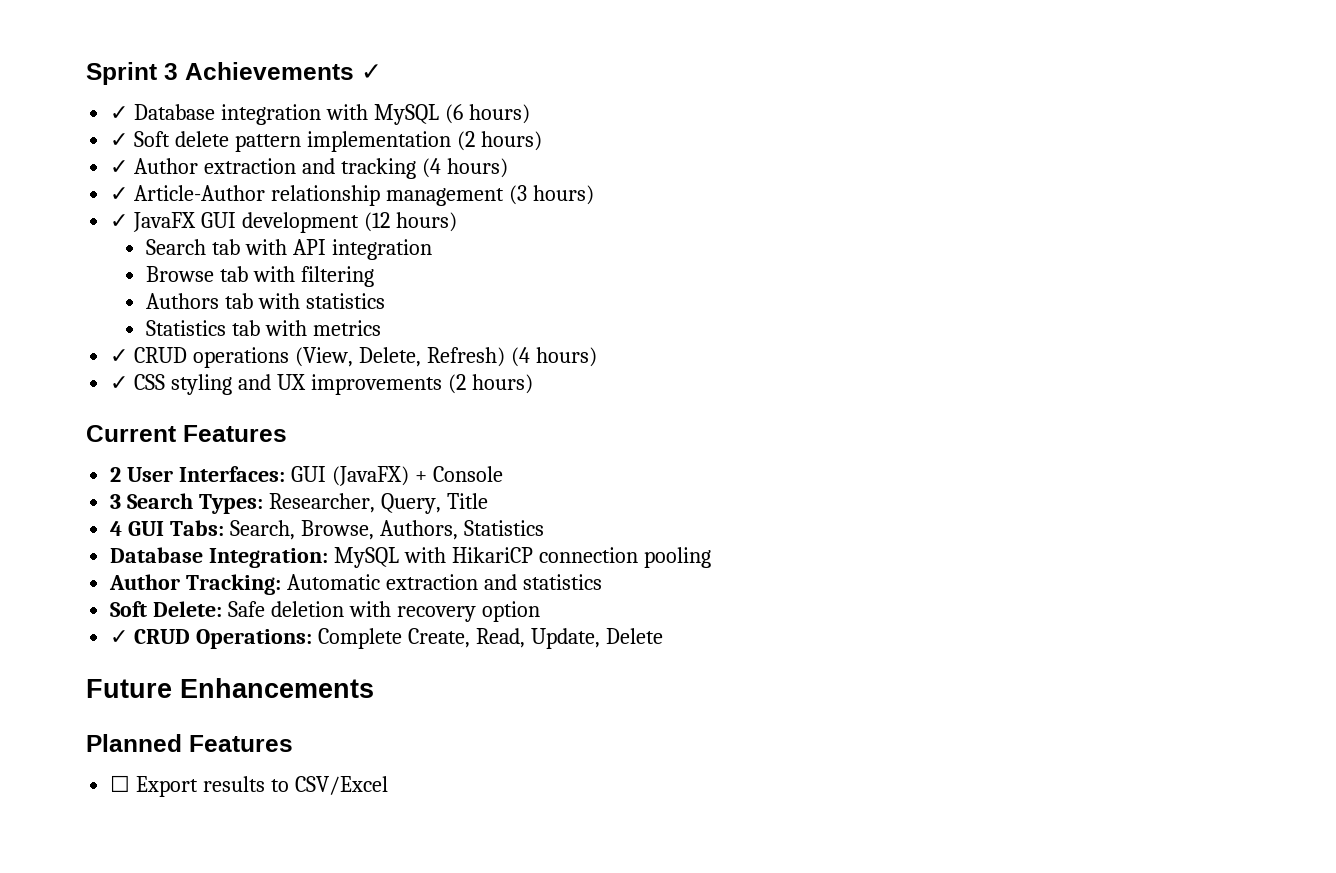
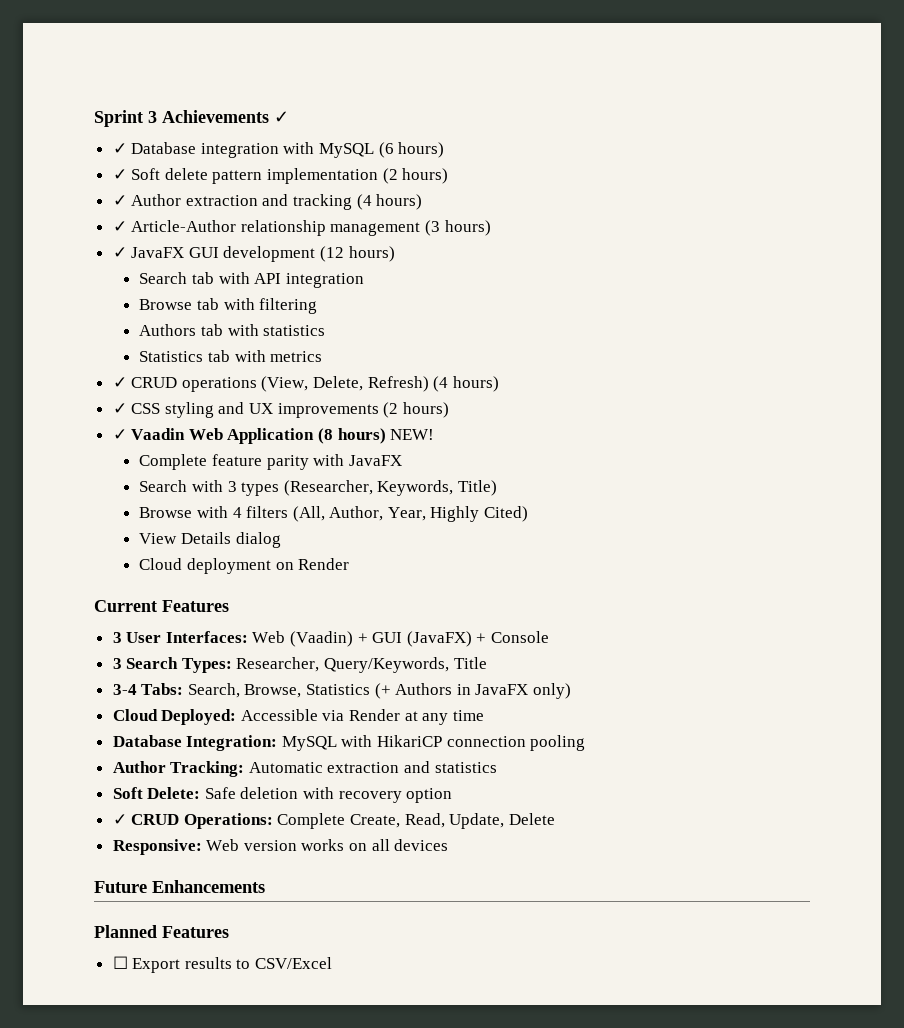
(533, 384) none -> [112,428,435,444] [139,454,402,470] [139,480,497,496] [139,506,529,522] [139,532,281,548] [139,558,350,574] // ✓ Vaadin Web Application (8 hours) NEW! // Complete feature parity with JavaFX // Search with 3 types (Researcher, Keywords, Title) // Browse with 4 filters (All, Author, Year, Highly Cited) // View Details dialog // Cloud deployment on Render
[110,467,122,482] 2 -> [112,632,122,643] 3
(286, 474) none -> [252,631,368,647] Web (Vaadin) +
[380,493,441,514] Query, -> [324,657,450,673] Query/Keywords,
[110,521,165,536] 4 GUI -> [112,684,137,695] 3-4
[379,520,544,540] Authors, Statistics -> [306,683,572,699] [112,709,484,725] Statistics (+ Authors in JavaFX only) // Cloud Deployed: Accessible via Render at any time
(663, 636) none -> [112,839,449,855] // Responsive: Web version works on all devices

